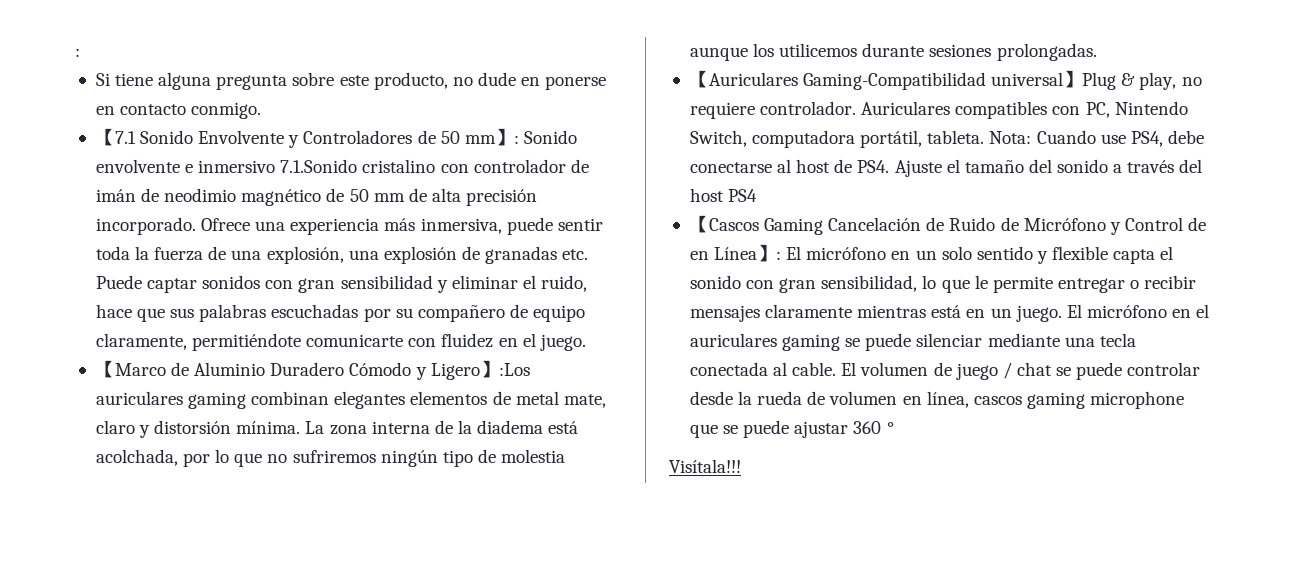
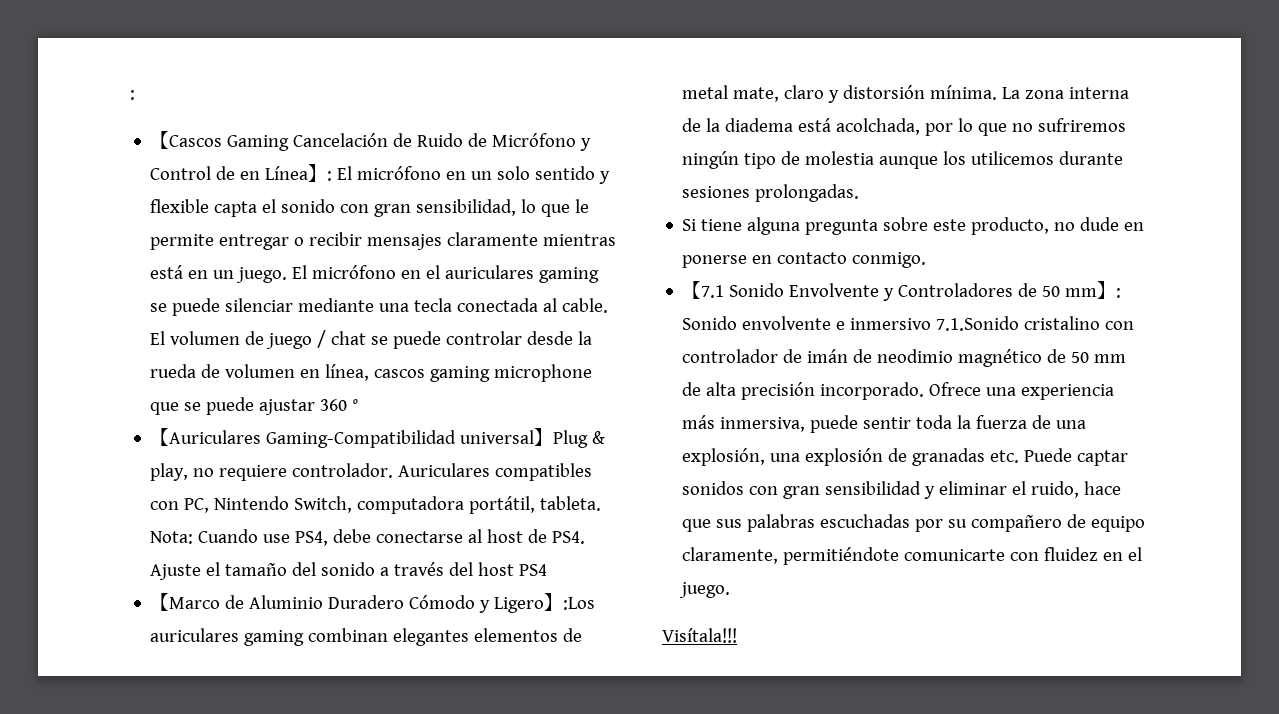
[75,48,80,57] : -> [130,90,135,100] [150,131,592,151] [150,164,611,184] [150,199,590,217] [150,232,617,250] [150,265,600,283] [150,298,609,316] [150,330,593,349] [150,364,593,382] [150,397,360,415] [150,428,606,448] [150,463,593,481] [150,496,602,514] [150,529,586,546] [150,562,548,580] [150,593,596,613] [150,628,583,646] [682,85,1130,103] [682,118,1127,136] [682,151,1124,169] [682,184,860,202] : // 【Cascos Gaming Cancelación de Ruido de Micrófono y Control de en Línea】: El micrófono en un solo sentido y flexible capta el sonido con gran sensibilidad, lo que le permite entregar o recibir mensajes claramente mientras está en un juego. El micrófono en el auriculares gaming se puede silenciar mediante una tecla conectada al cable. El volumen de juego / chat se puede controlar desde la rueda de volumen en línea, cascos gaming microphone que se puede ajustar 360 ° // 【Auriculares Gaming-Compatibilidad universal】Plug & play, no requiere controlador. Auriculares compatibles con PC, Nintendo Switch, computadora portátil, tableta. Nota: Cuando use PS4, debe conectarse al host de PS4. Ajuste el tamaño del sonido a través del host PS4 // 【Marco de Aluminio Duradero Cómodo y Ligero】:Los auriculares gaming combinan elegantes elementos de metal mate, claro y distorsión mínima. La zona interna de la diadema está acolchada, por lo que no sufriremos ningún tipo de molestia aunque los utilicemos durante sesiones prolongadas.
[95,360,530,380] [95,391,606,409] [95,420,579,438] [95,449,566,467] [689,43,1097,61] [689,70,1202,90] [689,101,1188,119] [689,130,1204,148] [689,159,1203,177] [689,188,758,202] [689,215,1207,235] [689,244,1174,264] [689,275,1197,293] [689,304,1210,322] [689,333,1136,351] [689,362,1201,380] [689,391,1185,409] [689,420,894,438] // 【Marco de Aluminio Duradero Cómodo y Ligero】:Los auriculares gaming combinan elegantes elementos de metal mate, claro y distorsión mínima. La zona interna de la diadema está acolchada, por lo que no sufriremos ningún tipo de molestia aunque los utilicemos durante sesiones prolongadas. // 【Auriculares Gaming-Compatibilidad universal】Plug & play, no requiere controlador. Auriculares compatibles con PC, Nintendo Switch, computadora portátil, tableta. Nota: Cuando use PS4, debe conectarse al host de PS4. Ajuste el tamaño del sonido a través del host PS4 // 【Cascos Gaming Cancelación de Ruido de Micrófono y Control de en Línea】: El micrófono en un solo sentido y flexible capta el sonido con gran sensibilidad, lo que le permite entregar o recibir mensajes claramente mientras está en un juego. El micrófono en el auriculares gaming se puede silenciar mediante una tecla conectada al cable. El volumen de juego / chat se puede controlar desde la rueda de volumen en línea, cascos gaming microphone que se puede ajustar 360 ° -> (731, 590) none

